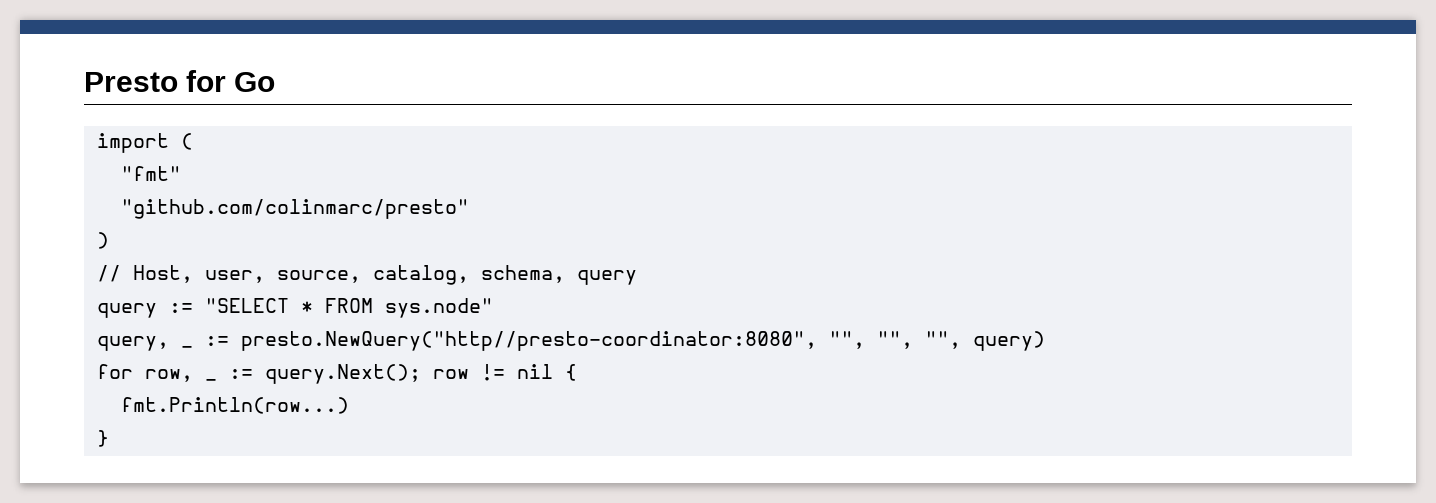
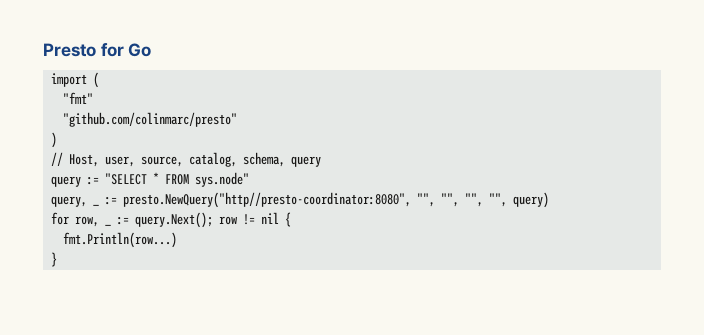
(961, 340) none -> [489,193,508,207] "",

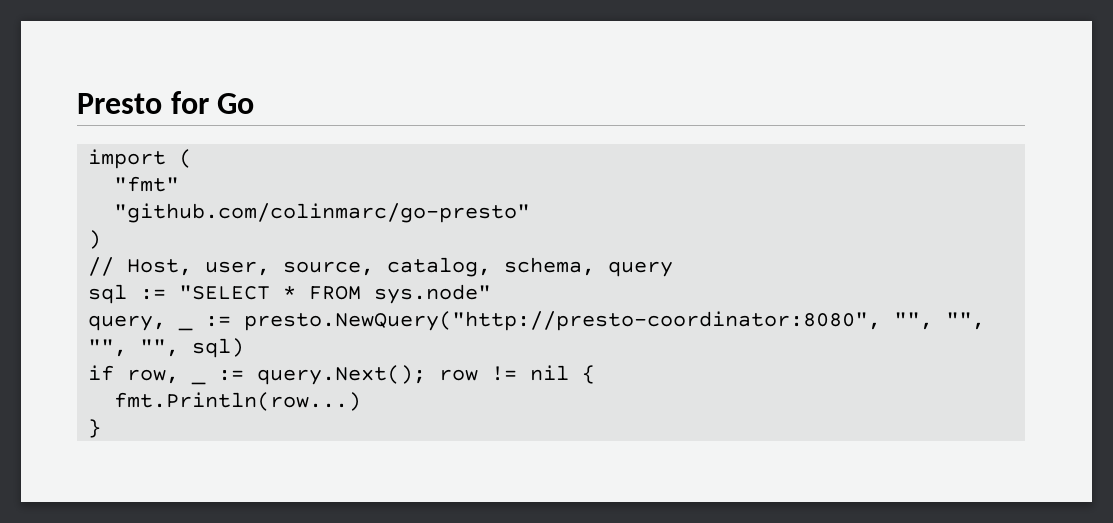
[63,112,238,127] "github.com/colinmarc/presto" -> [114,203,531,223] "github.com/colinmarc/go-presto"
[51,176,82,187] query -> [88,284,128,304] sql
[123,192,412,208] presto.NewQuery("http//presto-coordinator:8080", -> [244,311,882,331] presto.NewQuery("http://presto-coordinator:8080",
[513,192,550,208] [51,212,70,225] query) // for -> [192,338,245,358] [88,365,115,381] sql) // if

